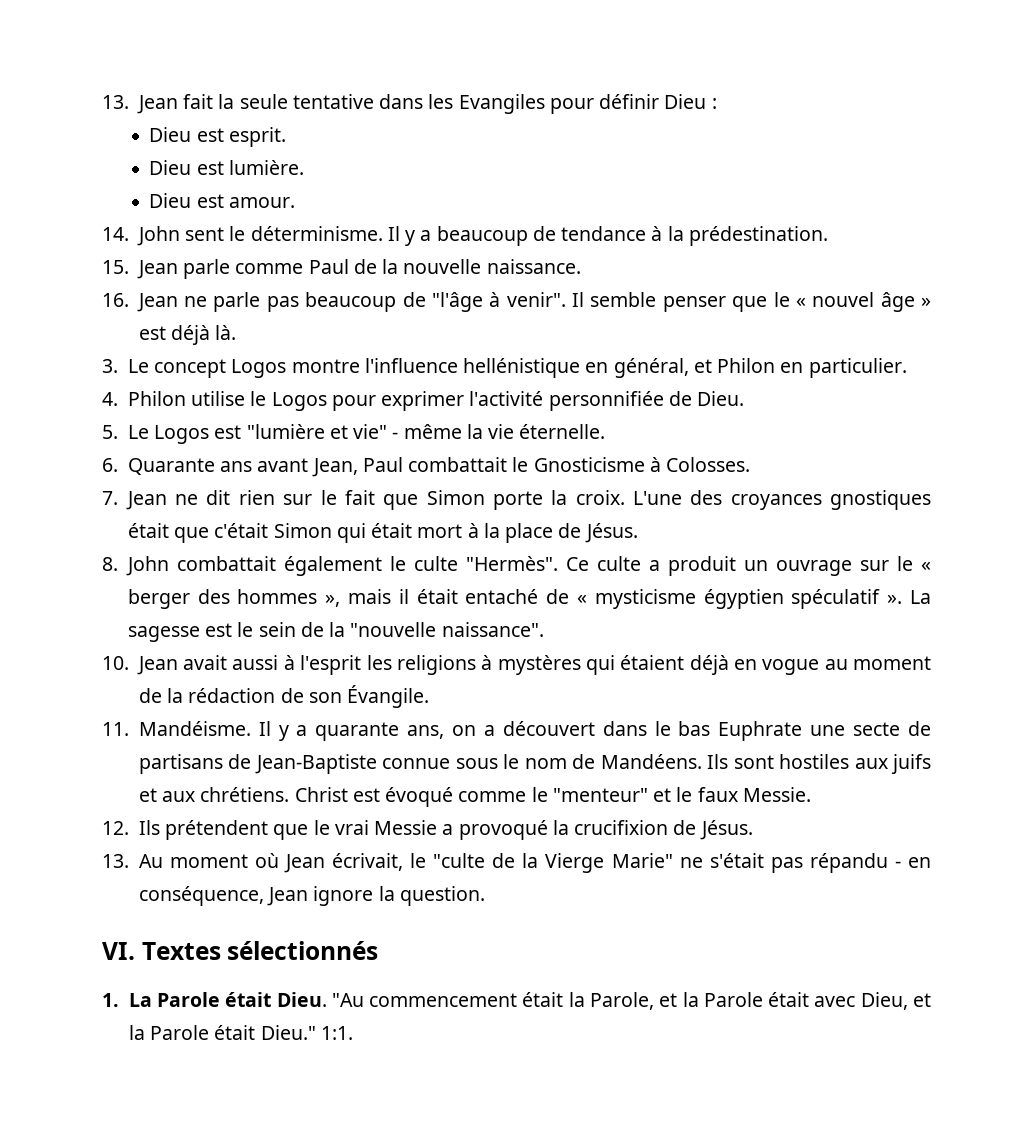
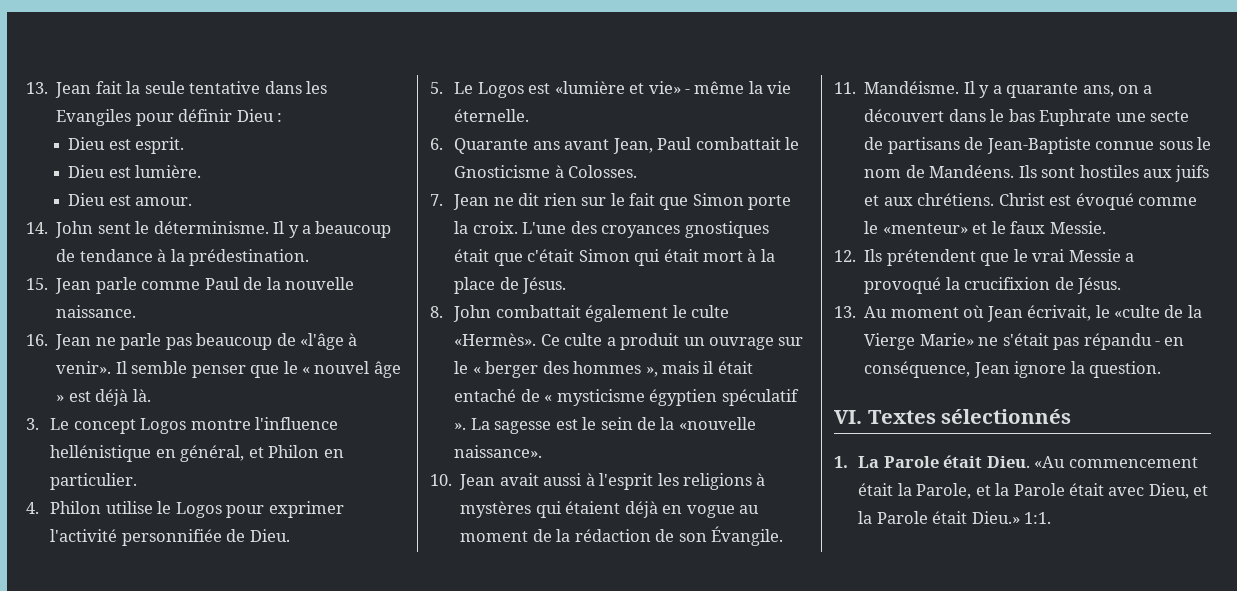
[431,292,566,312] "l'âge à venir". -> [299,333,358,350] [56,361,112,374] «l'âge à venir».
[246,424,388,439] "lumière et vie" -> [554,81,681,94] «lumière et vie»
[465,556,558,571] "Hermès". -> [454,333,537,346] «Hermès».
[350,622,544,637] "nouvelle naissance". -> [678,417,756,430] [454,445,543,458] «nouvelle naissance».
[552,788,648,802] "menteur" -> [882,223,968,234] «menteur»
[433,853,486,868] "culte -> [1113,305,1160,318] «culte
[611,853,673,868] Marie" -> [919,333,974,346] Marie»
[331,993,364,1007] "Au -> [1034,456,1066,468] «Au
[260,1025,316,1040] Dieu." -> [971,511,1020,524] Dieu.»

